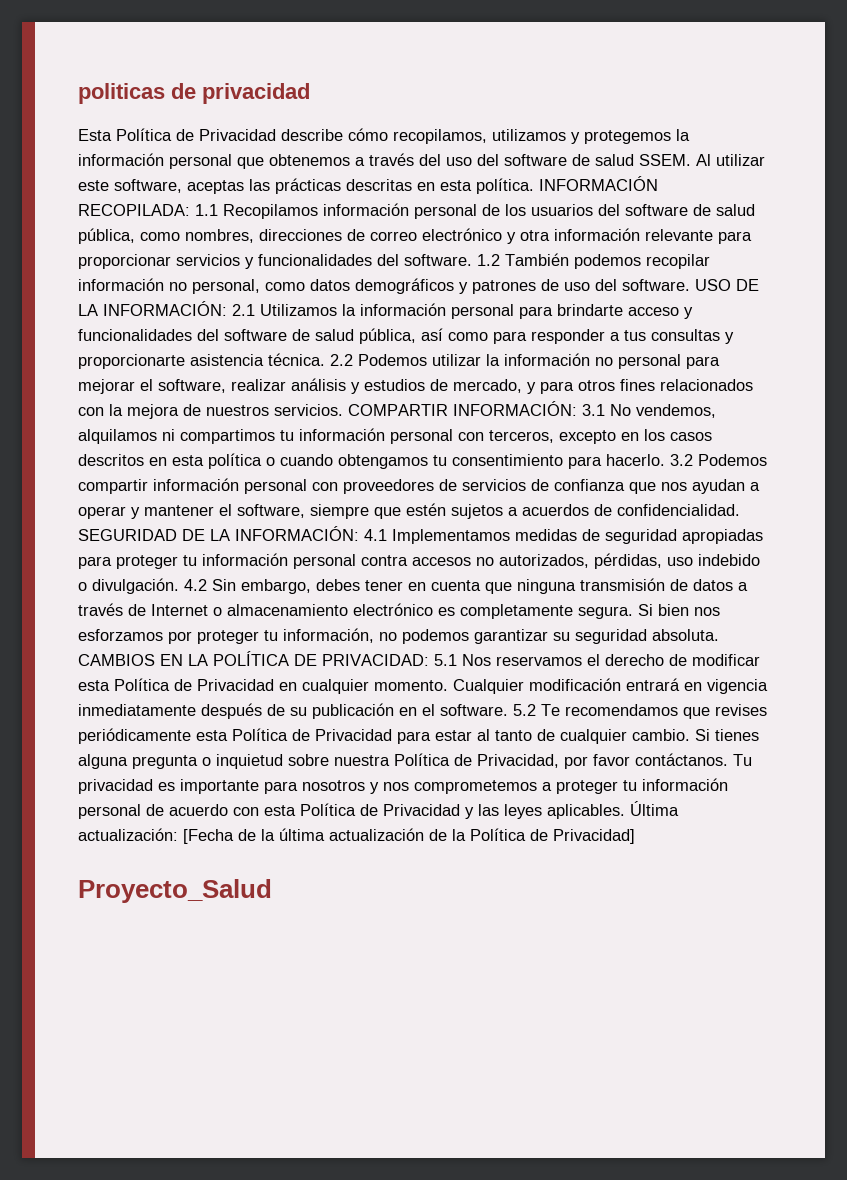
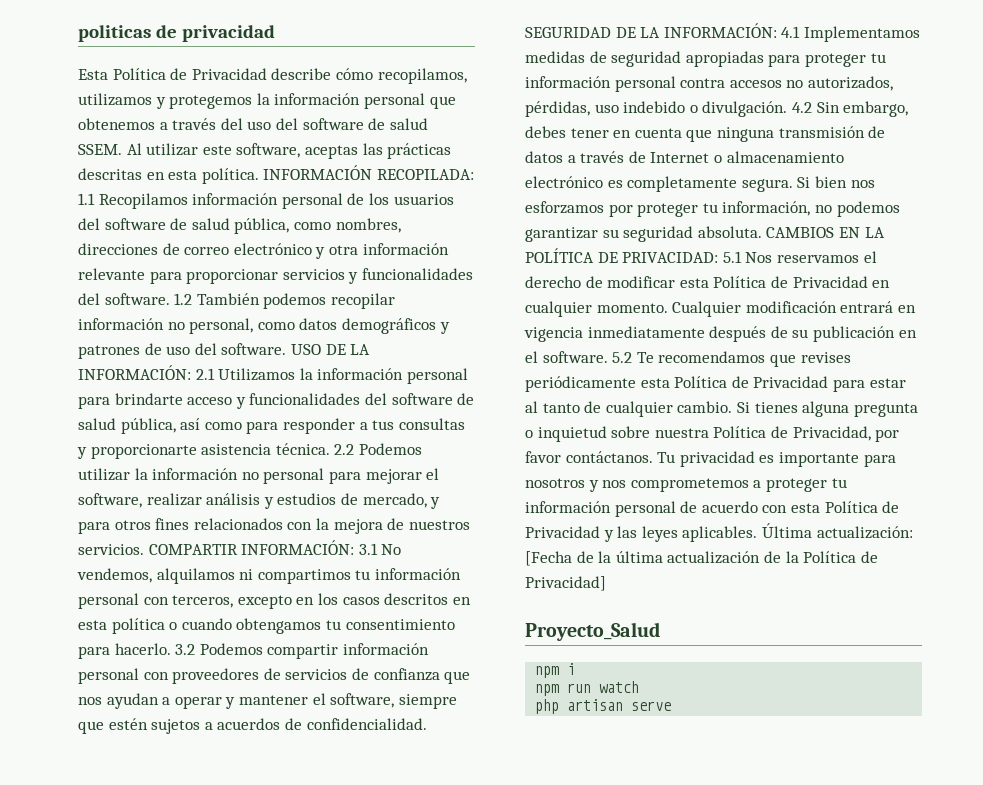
(272, 891) none -> [535,663,576,678] [535,681,640,696] [535,699,672,714] // npm i // npm run watch // php artisan serve

